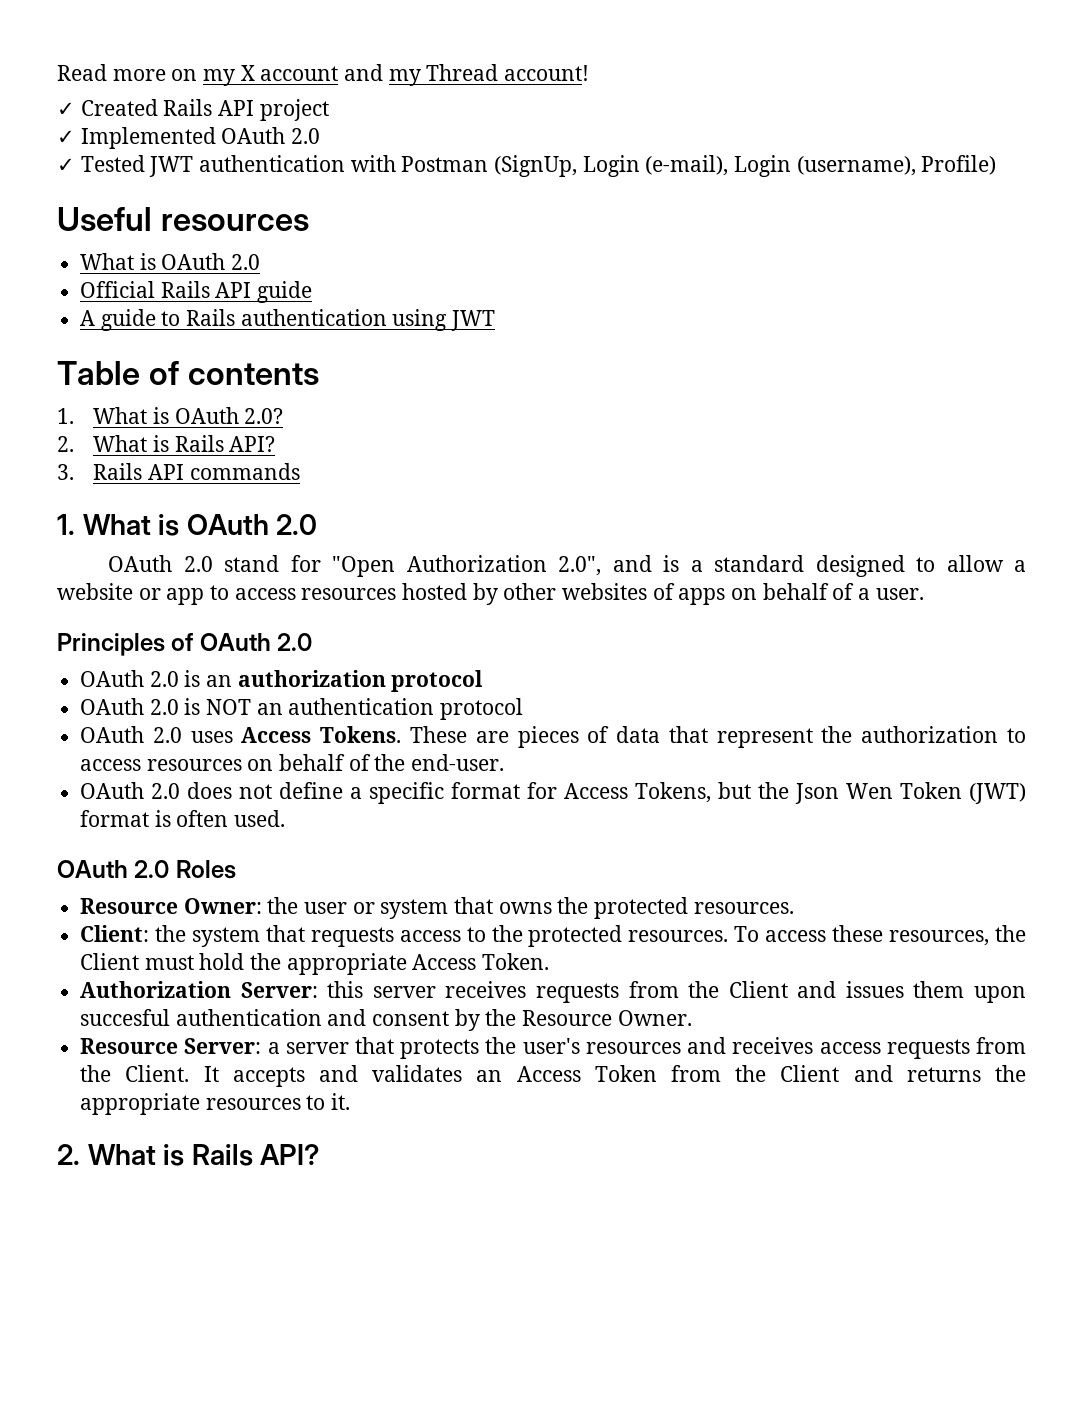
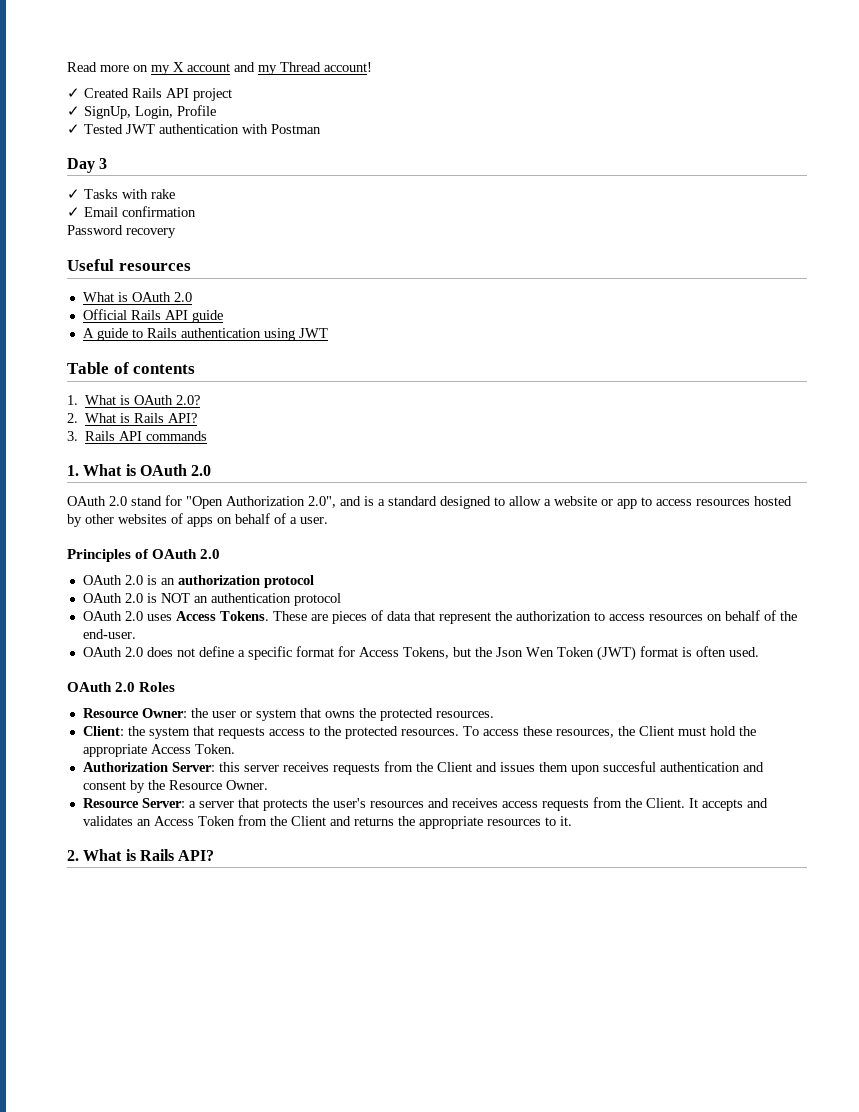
[80,127,321,149] Implemented OAuth 2.0 -> [84,105,216,119] SignUp, Login, Profile
[494,155,997,177] (SignUp, Login (e-mail), Login (username), Profile) -> [67,158,108,173] [67,189,175,199] [67,206,196,217] [67,225,176,238] // Day 3 // ✓ Tasks with rake // ✓ Email confirmation // Password recovery

